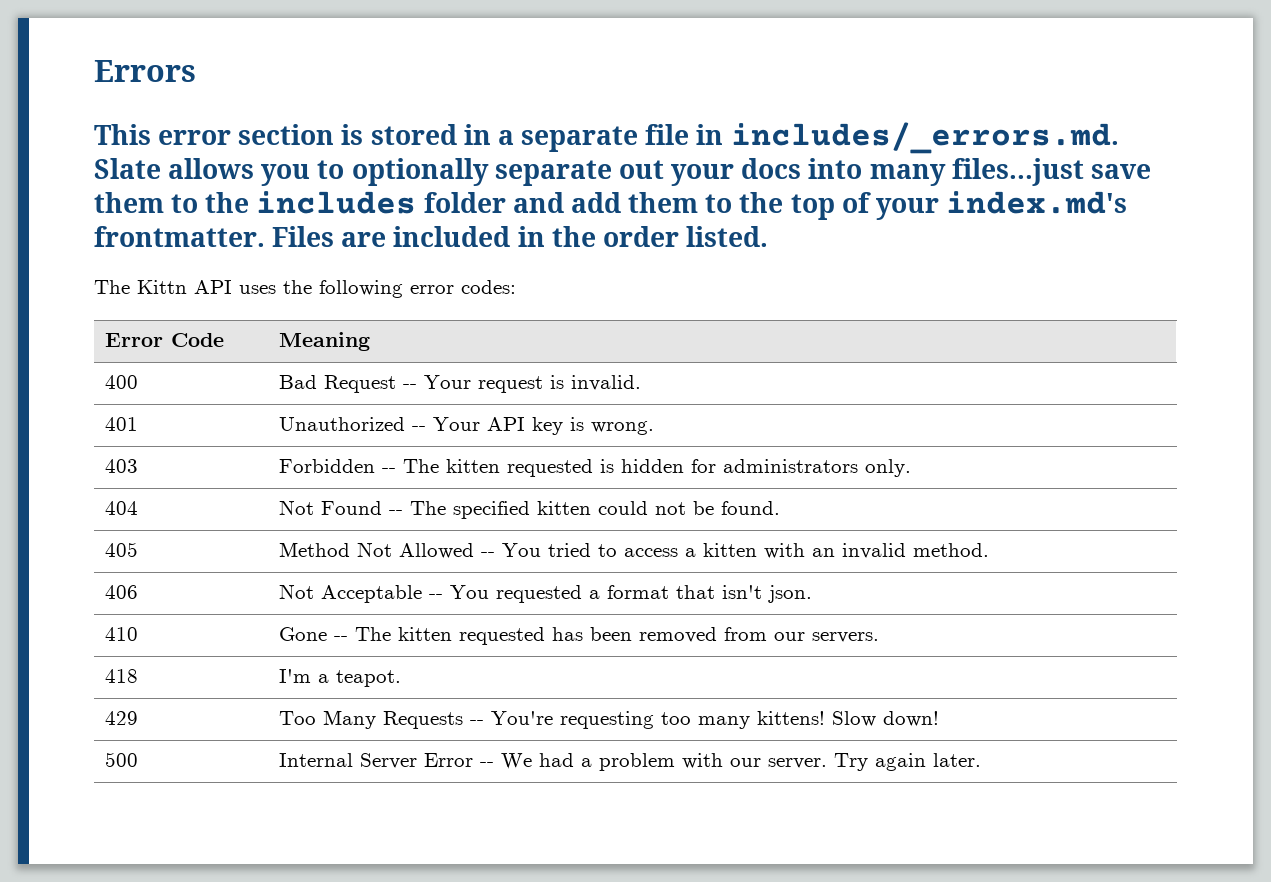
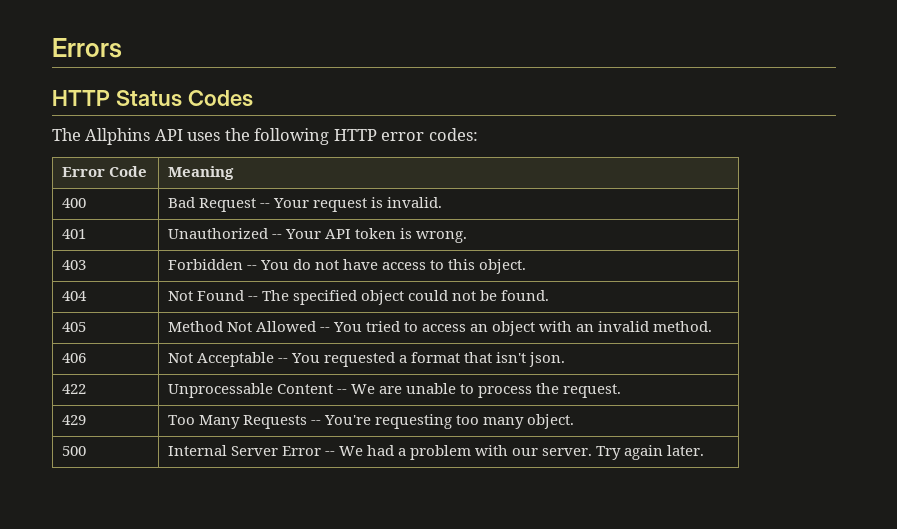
[94,122,1119,154] [94,158,1151,186] [94,191,1128,220] [94,226,769,247] [94,280,187,294] This error section is stored in a separate file in includes/_errors.md. Slate allows you to optionally separate out your docs into many files...just save them to the includes folder and add them to the top of your index.md's frontmatter. Files are included in the order listed. // The Kittn -> [52,90,253,107] [52,128,151,145] HTTP Status Codes // The Allphins
(403, 289) none -> [333,129,377,141] HTTP
[532,417,564,435] key -> [354,228,396,239] token
[403,459,912,477] The kitten requested is hidden for administrators only. -> [259,259,526,274] You do not have access to this object.
[537,501,592,515] kitten -> [360,290,404,305] object
[685,543,758,557] a kitten -> [469,321,535,336] an object
[105,627,139,641] [279,627,880,645] [105,669,139,683] [279,669,402,687] 410 | Gone -- The kitten requested has been removed from our servers. // 418 | I'm a teapot. -> [61,384,86,394] [167,383,621,398] 422 | Unprocessable Content -- We are unable to process the request.
[757,711,940,727] kittens! Slow down! -> [526,414,574,429] object.

